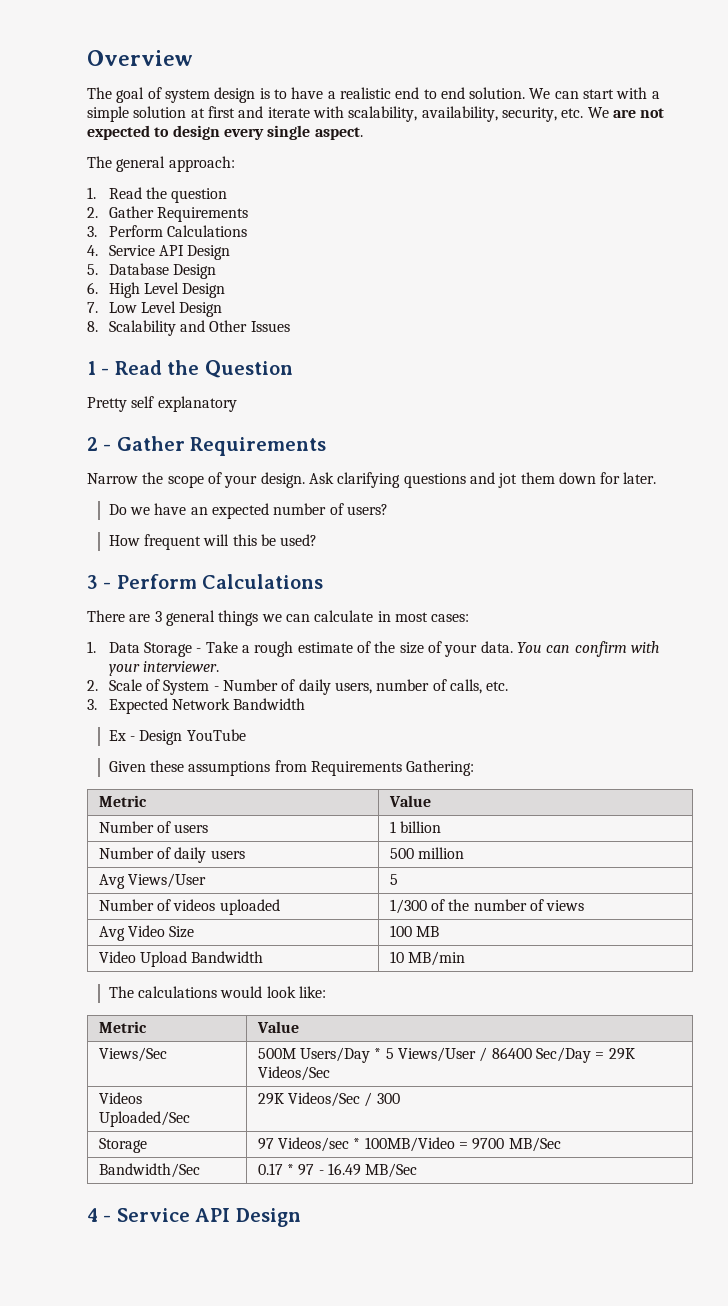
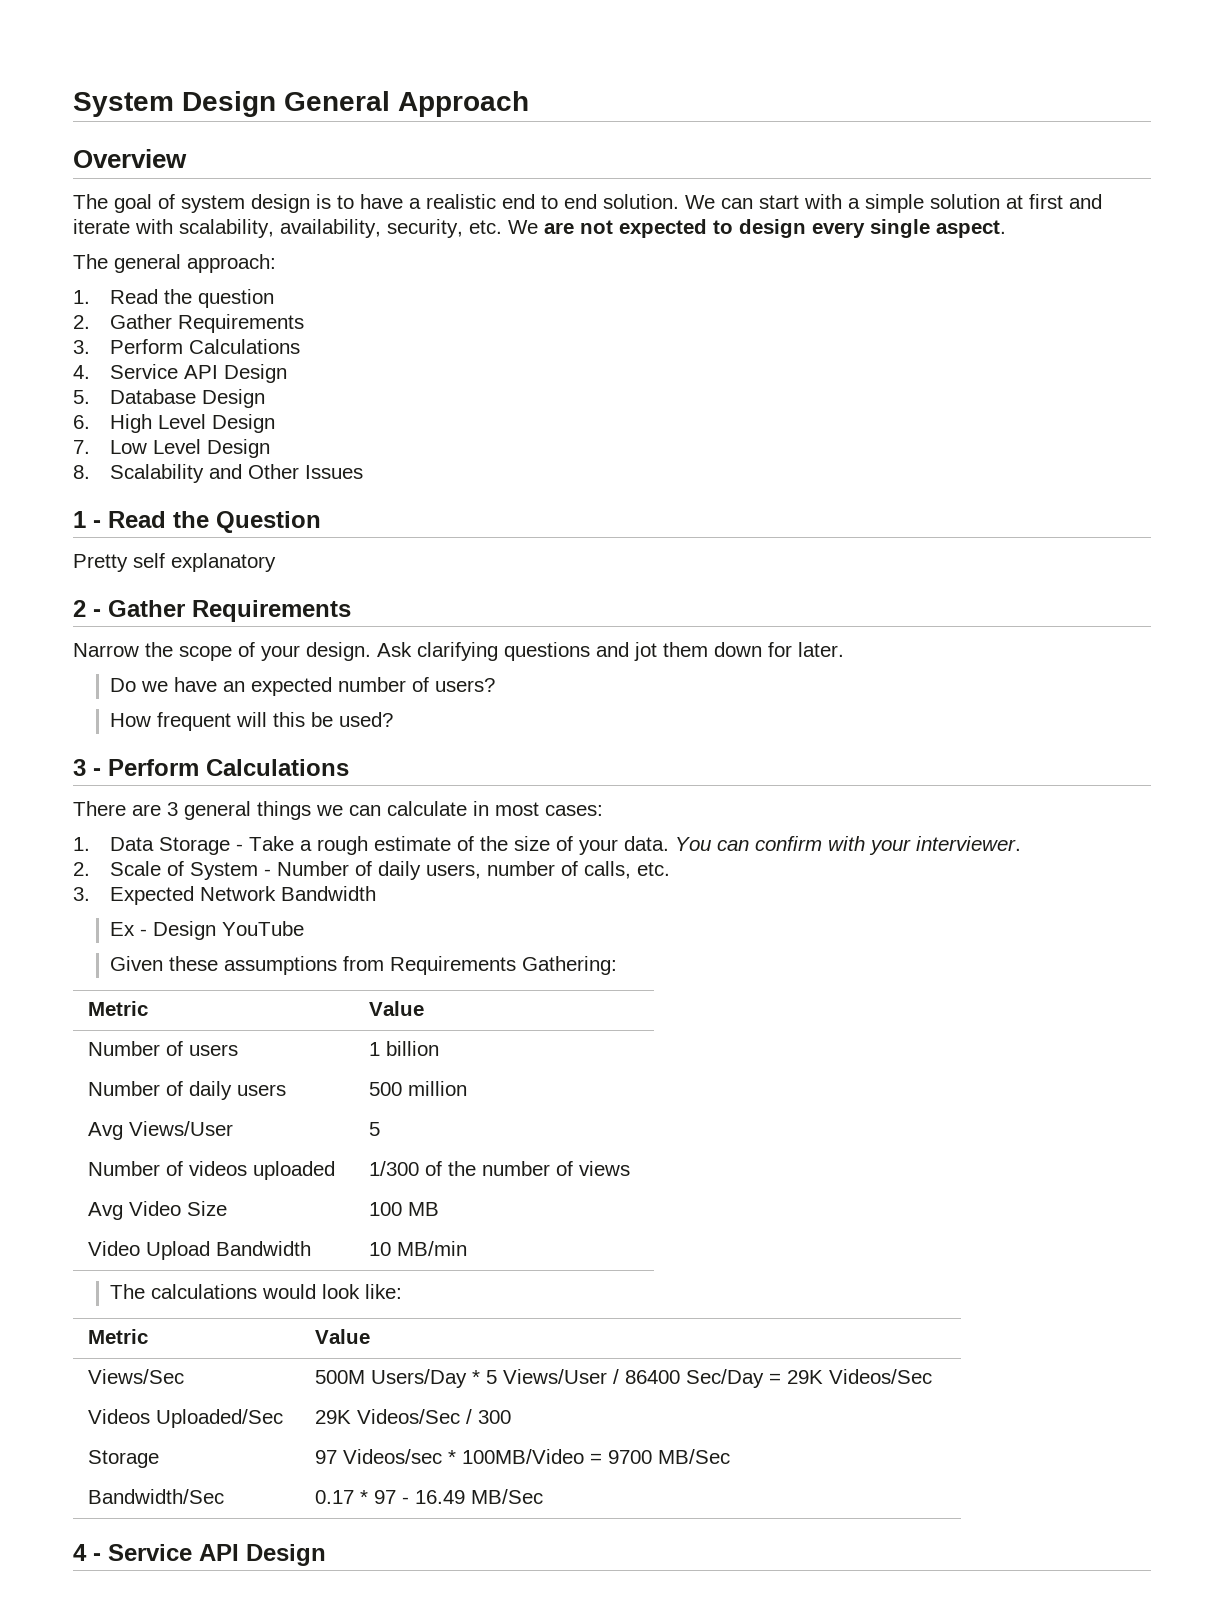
(87, 58) none -> [73,91,529,117] System Design General Approach //

